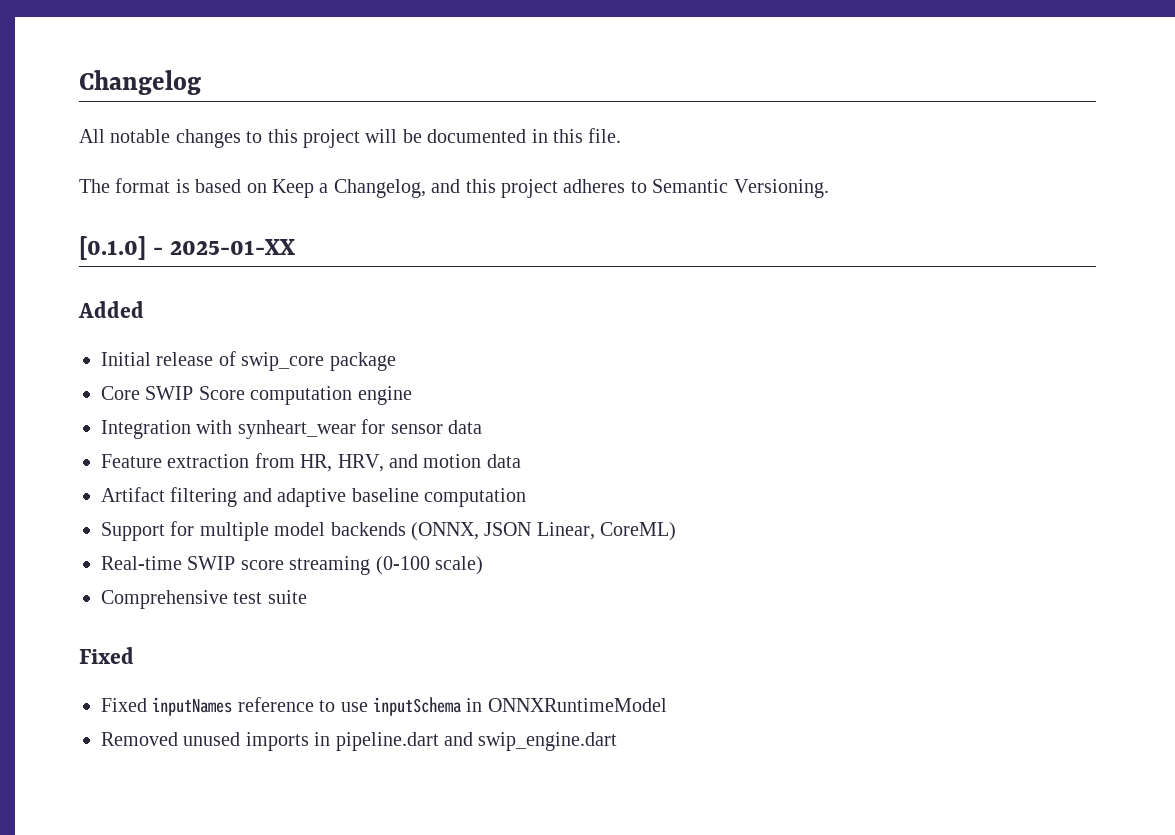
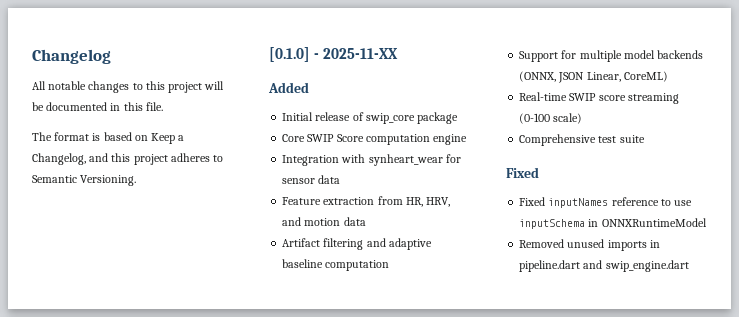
[170,239,296,255] 2025-01-XX -> [323,48,399,59] 2025-11-XX

